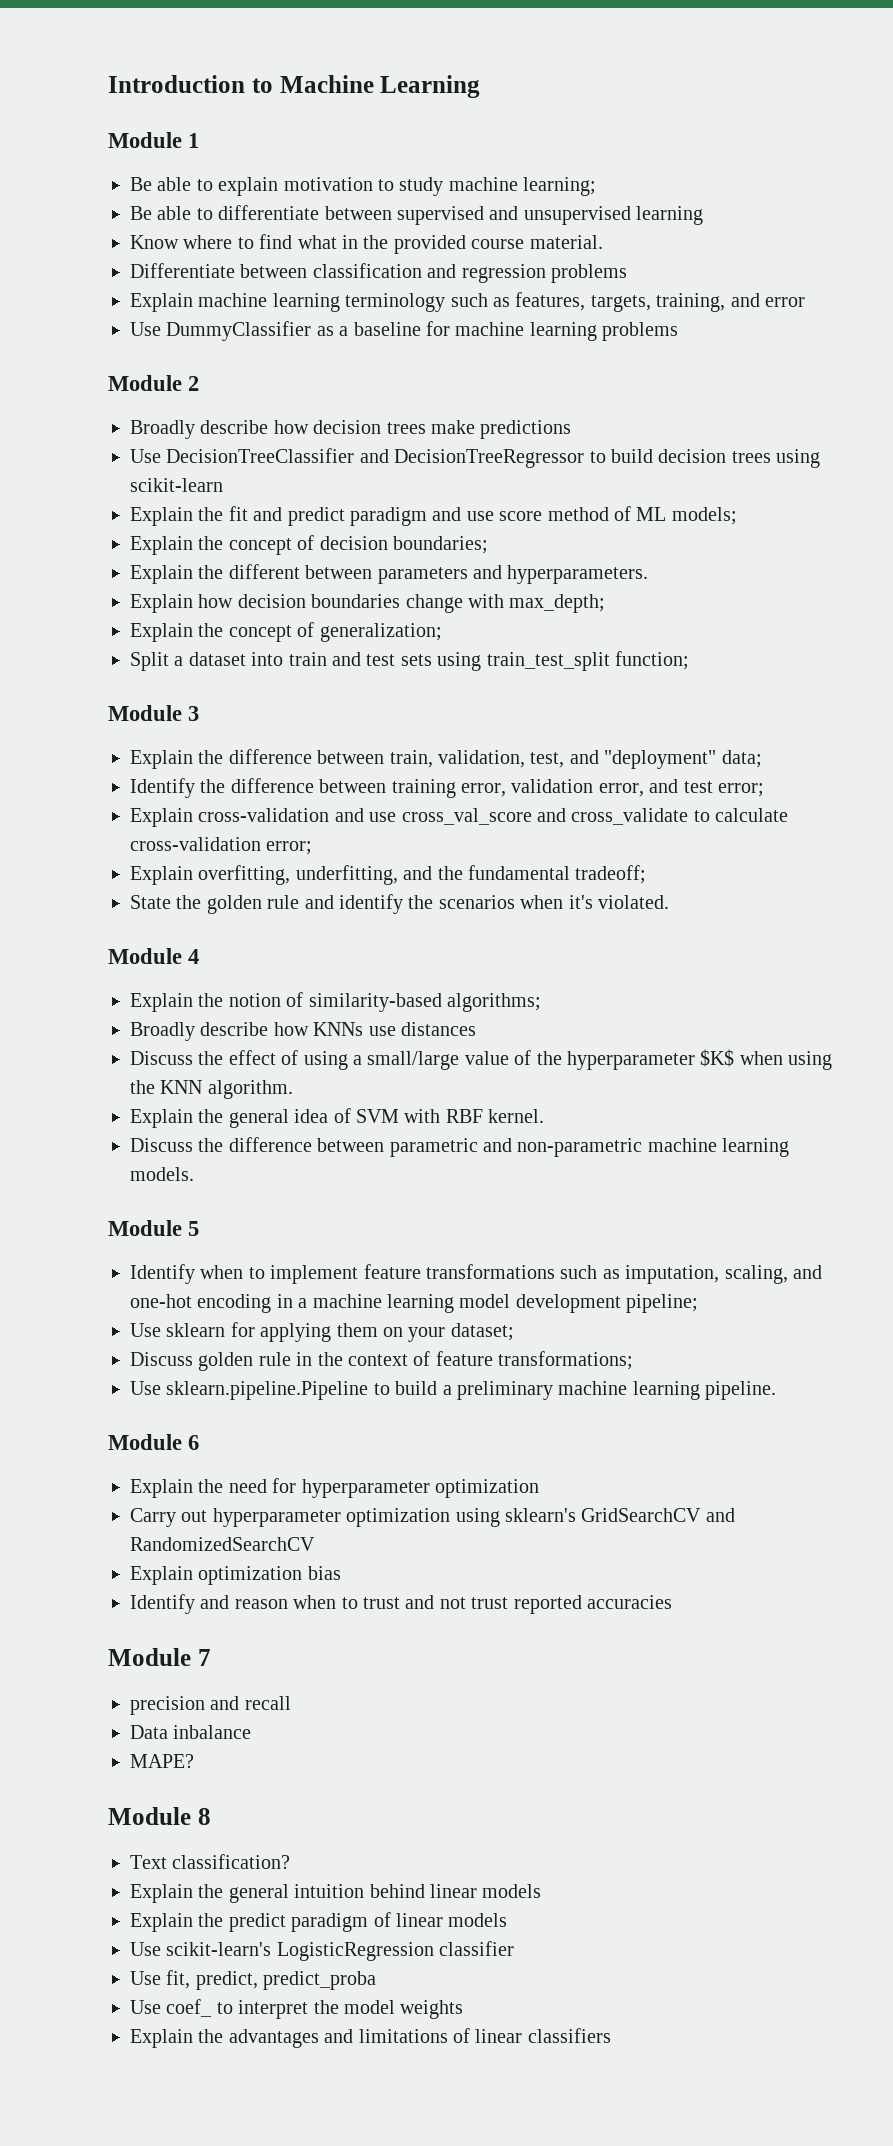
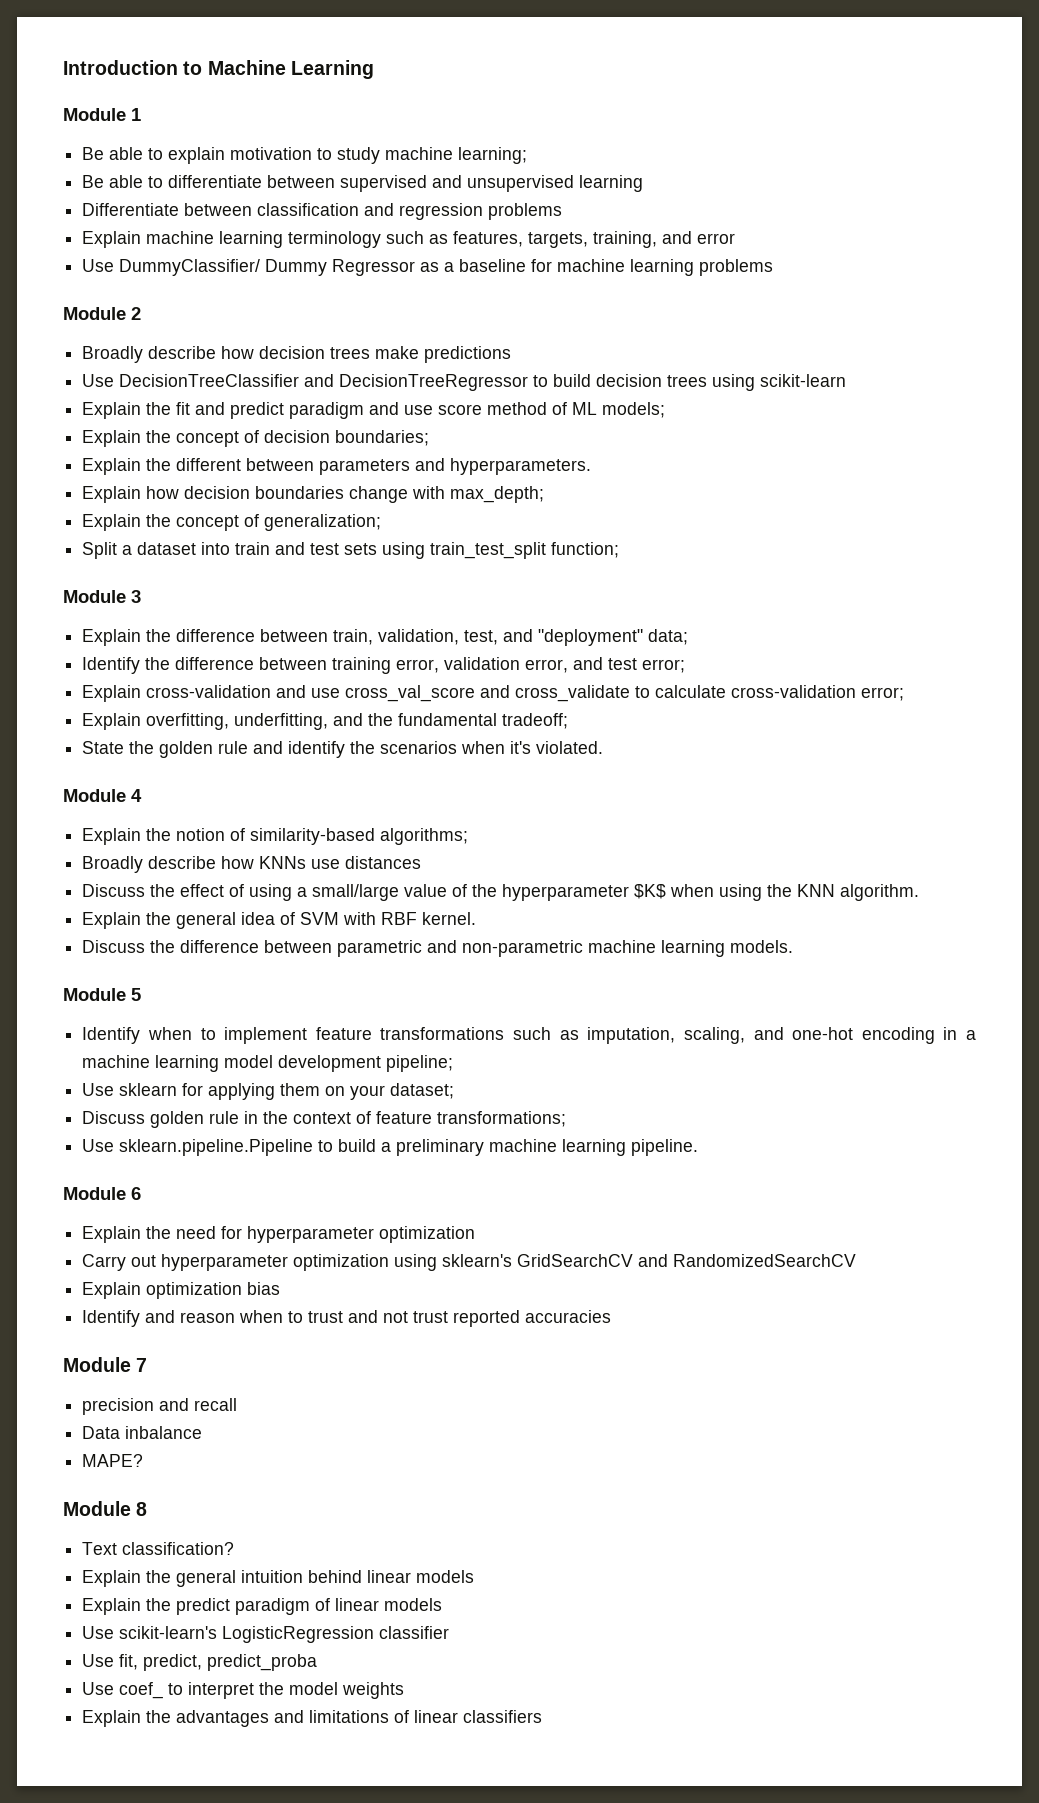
[130,234,603,254] // Know where to find what in the provided course material. -> (644, 183) none
[166,321,312,341] DummyClassifier -> [119,259,416,276] DummyClassifier/ Dummy Regressor

